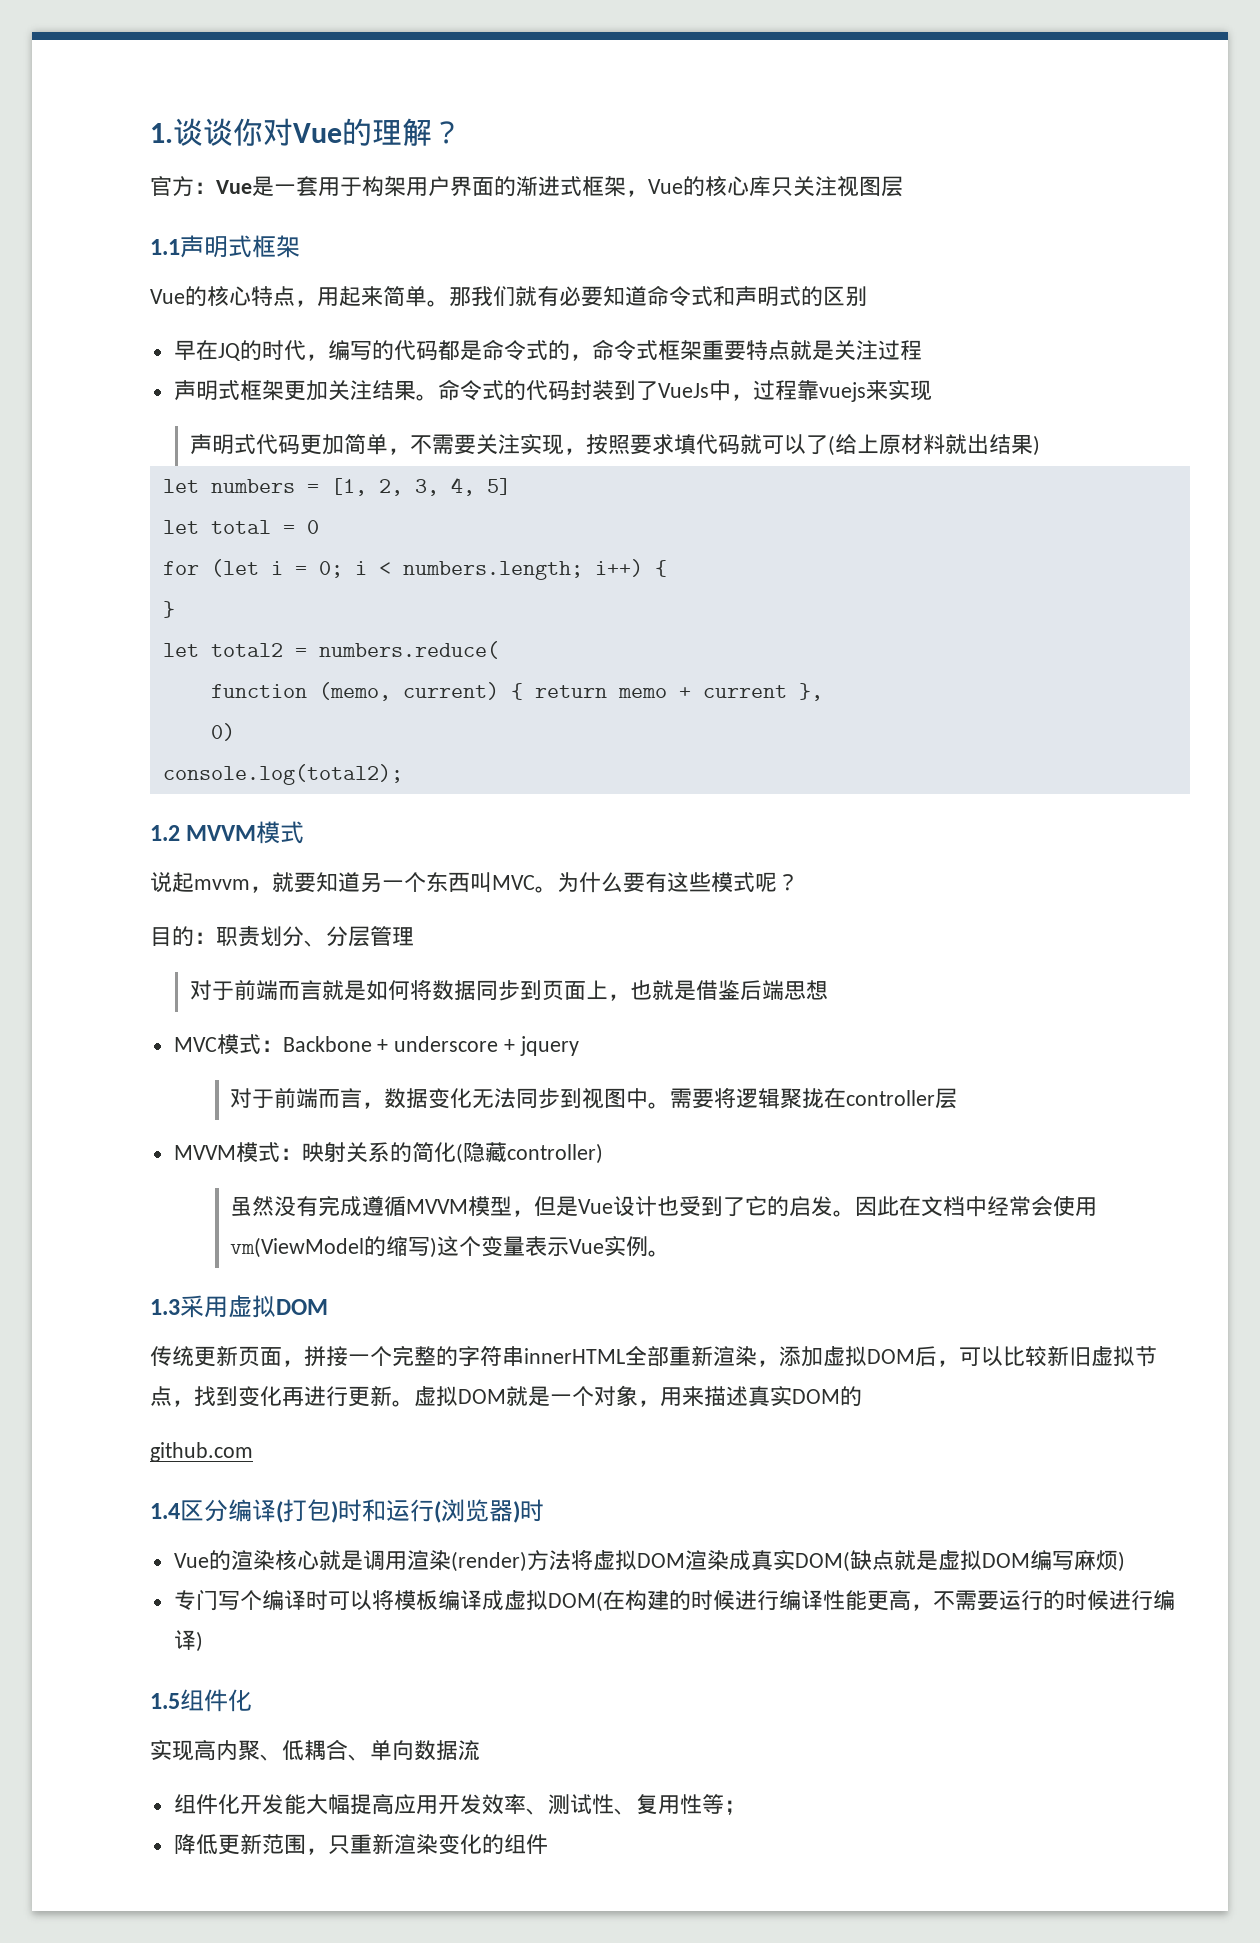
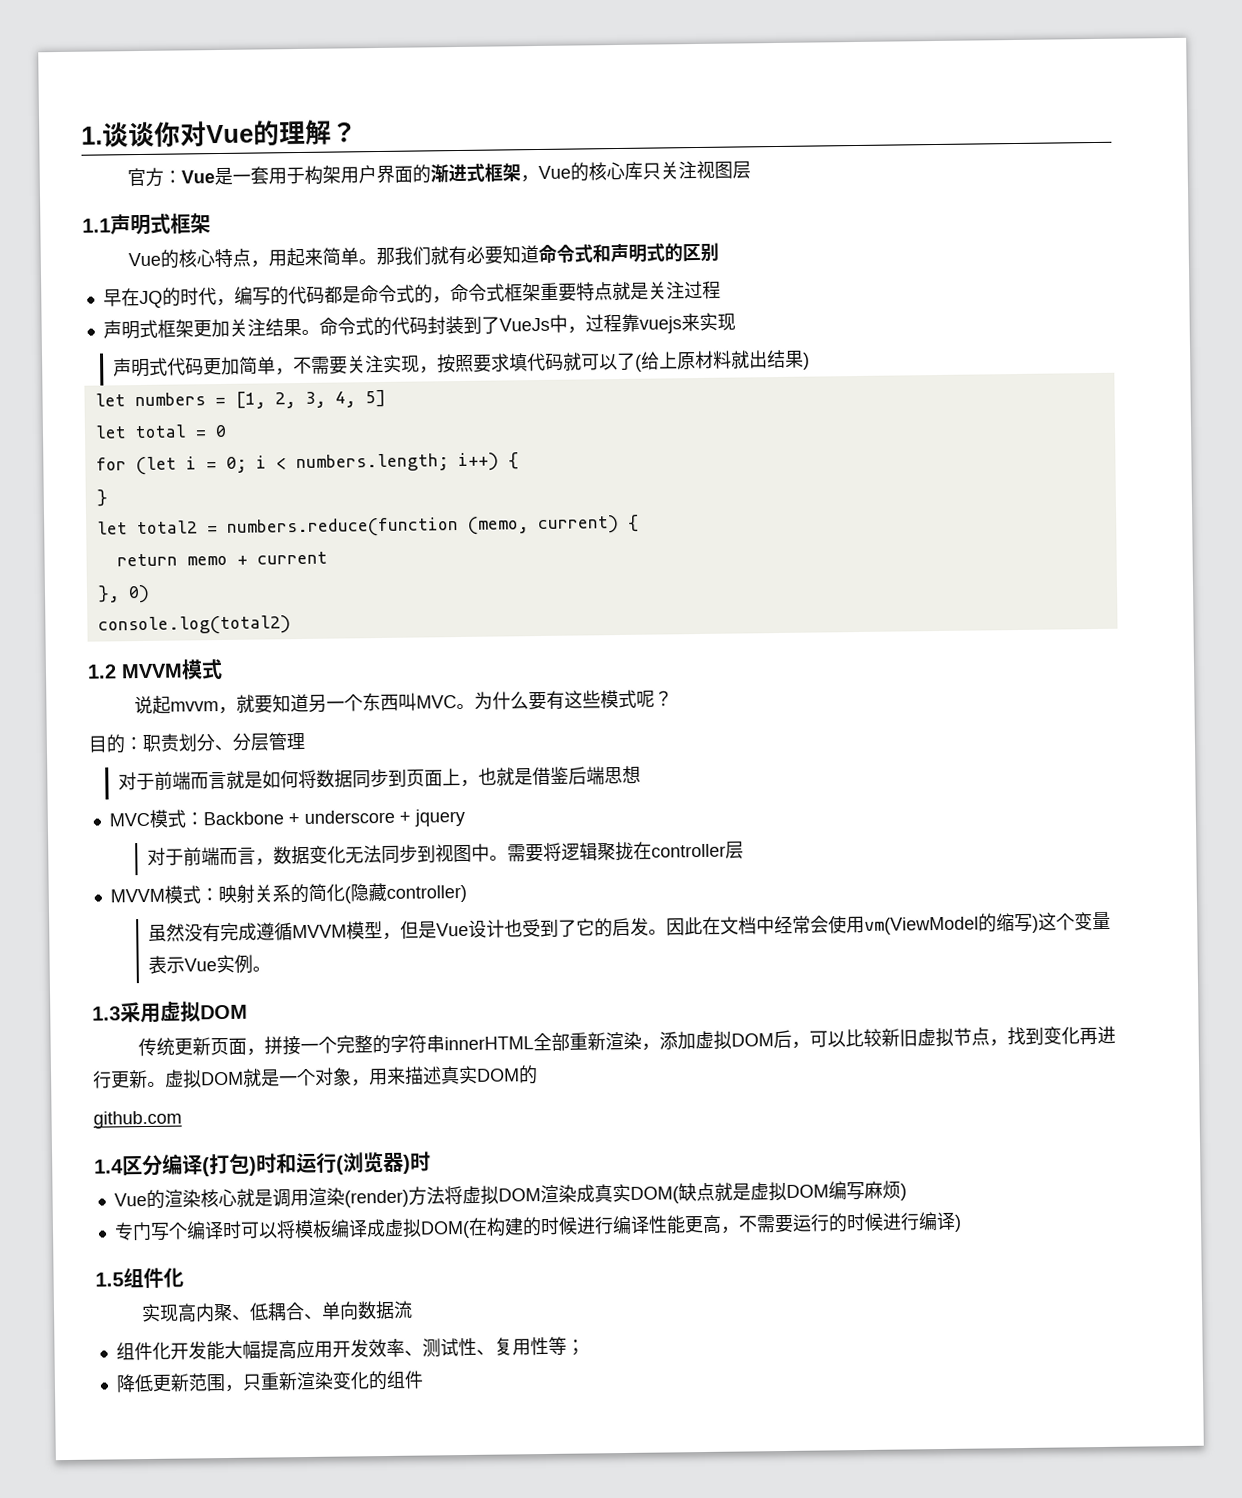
[318,641,499,659] [210,684,307,698] numbers.reduce( // function -> [226,517,459,538] numbers.reduce(function
(523, 691) none -> (639, 523) //
(787, 691) none -> (328, 558) //
(823, 692) // -> (120, 594) none
[162,764,403,785] console.log(total2); -> [97,615,291,636] console.log(total2)

